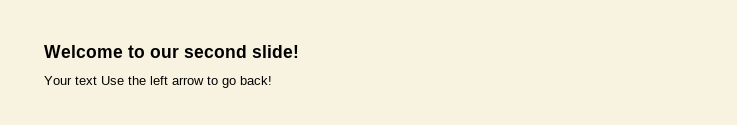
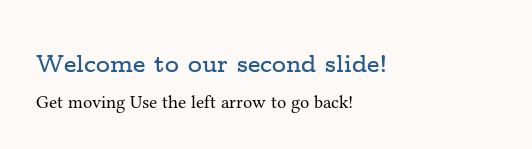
[44,76,97,85] Your text -> [36,96,125,113] Get moving

